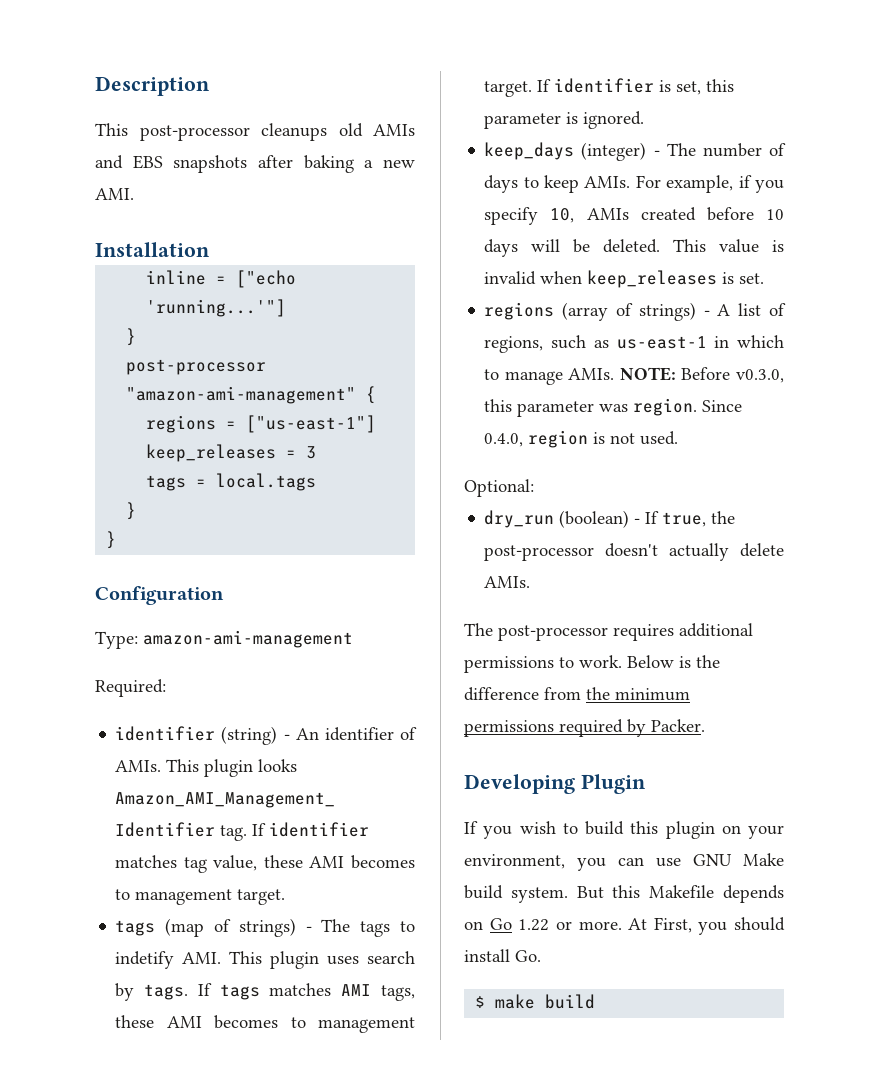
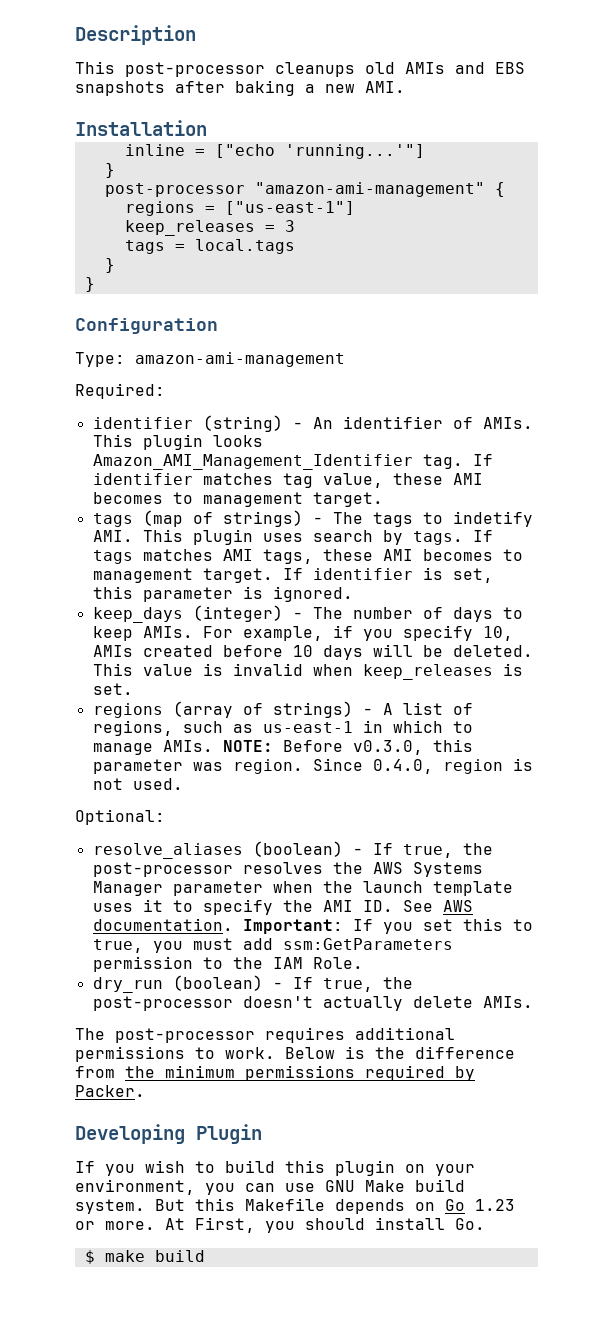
(534, 488) none -> [92,841,493,859] [92,862,483,877] [92,881,513,896] [92,899,473,915] [92,918,533,934] [92,938,453,953] [92,956,363,972] // resolve_aliases (boolean) - If true, the post-processor resolves the AWS Systems Manager parameter when the launch template uses it to specify the AMI ID. See AWS documentation. Important: If you set this to true, you must add ssm:GetParameters permission to the IAM Role.
[518,919,550,931] 1.22 -> [475,1199,515,1211] 1.23

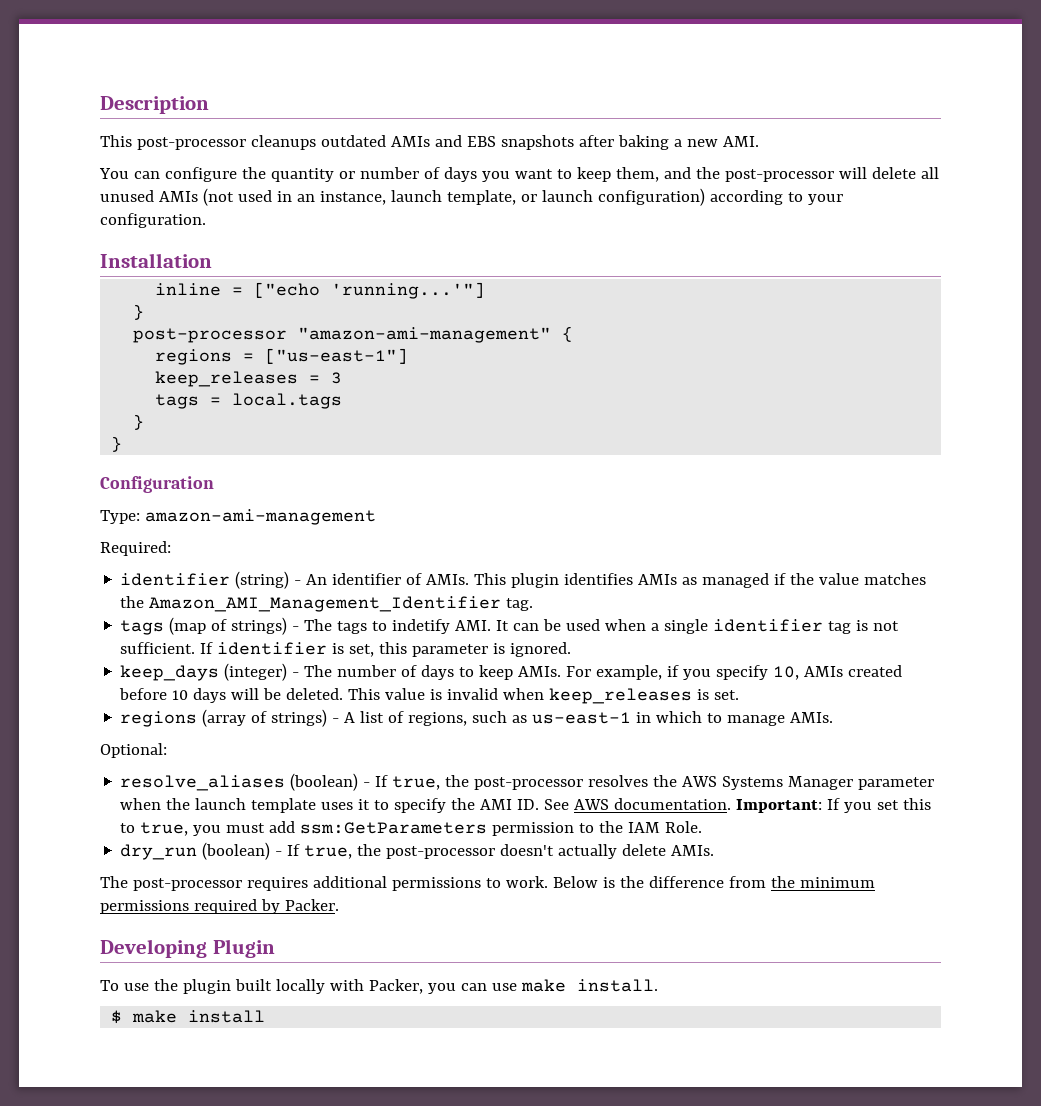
[365,62,395,74] old -> [320,135,386,147] outdated
(405, 87) none -> [99,167,939,182] [100,188,843,206] [100,213,206,228] // You can configure the quantity or number of days you want to keep them, and the post-processor will delete all unused AMIs (not used in an instance, launch template, or launch configuration) according to your configuration.
[212,435,263,447] [92,454,493,470] [92,473,483,488] [92,492,383,507] looks Amazon_AMI_Management_Identifier tag. If identifier matches tag value, these AMI becomes to management target. -> [564,573,927,588] [120,596,534,612] identifies AMIs as managed if the value matches the Amazon_AMI_Management_Identifier tag.
[142,529,493,545] [92,549,523,564] [92,568,273,583] This plugin uses search by tags. If tags matches AMI tags, these AMI becomes to management target. -> [496,619,900,634] [120,642,196,654] It can be used when a single identifier tag is not sufficient.
[222,739,473,755] [92,758,533,774] [92,778,183,790] NOTE: Before v0.3.0, this parameter was region. Since 0.4.0, region is not used. -> (834, 717) none
[75,1160,475,1176] [75,1179,465,1195] [75,1198,515,1214] [75,1217,485,1233] If you wish to build this plugin on your environment, you can use GNU Make build system. But this Makefile depends on Go 1.23 or more. At First, you should install Go. -> [100,979,658,994] To use the plugin built locally with Packer, you can use make install.
[154,1250,205,1262] build -> [188,1010,266,1023] install

